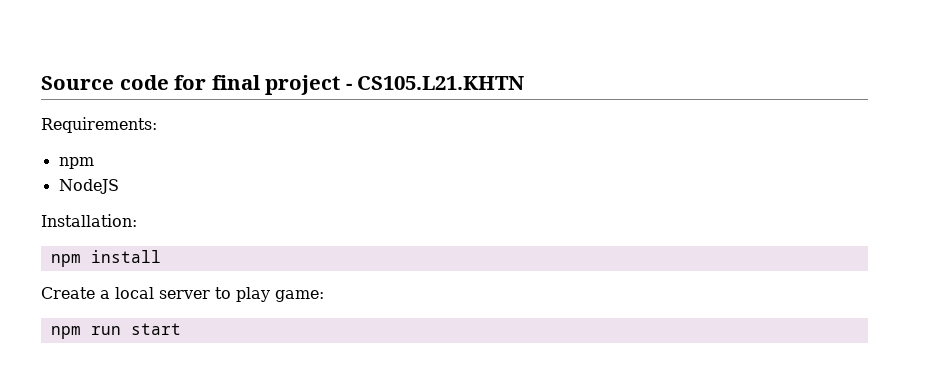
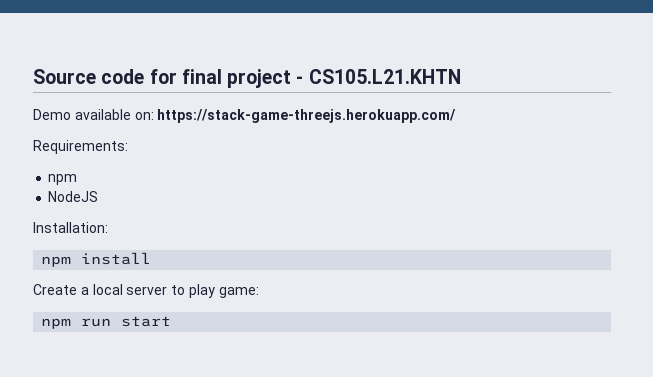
(525, 83) none -> [33,109,457,123] // Demo available on: https://stack-game-threejs.herokuapp.com/

